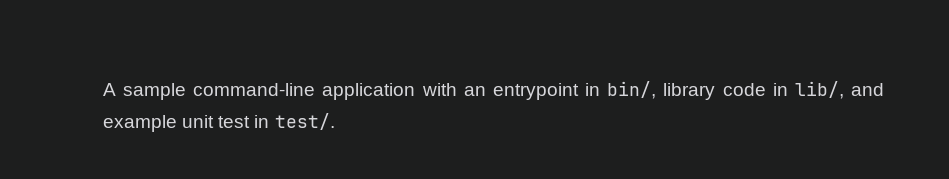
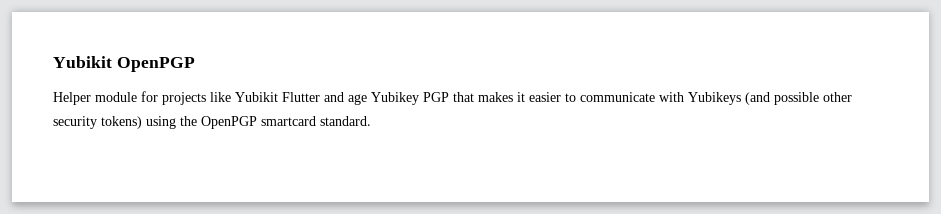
[103,81,884,100] [103,113,335,132] A sample command-line application with an entrypoint in bin/, library code in lib/, and example unit test in test/. -> [53,56,195,72] [53,91,852,105] [53,116,371,129] Yubikit OpenPGP // Helper module for projects like Yubikit Flutter and age Yubikey PGP that makes it easier to communicate with Yubikeys (and possible other security tokens) using the OpenPGP smartcard standard.

